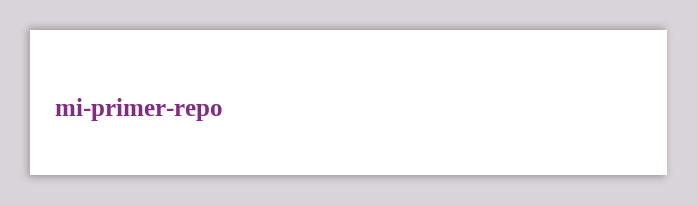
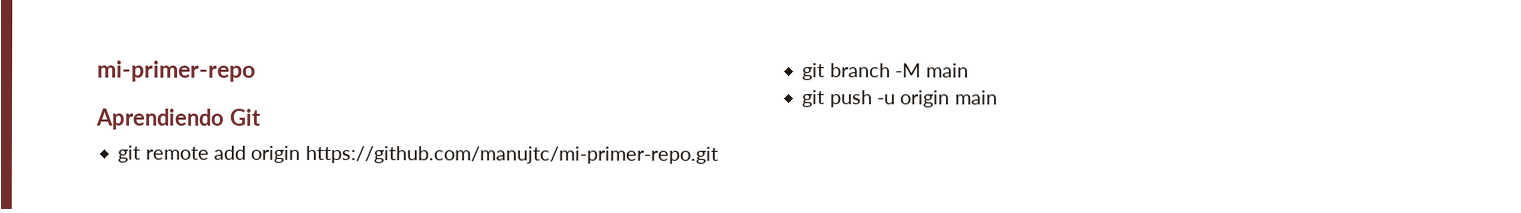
(223, 109) none -> [95,108,261,130] [117,145,718,164] [802,63,970,81] [801,90,998,108] // Aprendiendo Git // git remote add origin https://github.com/manujtc/mi-primer-repo.git // git branch -M main // git push -u origin main

